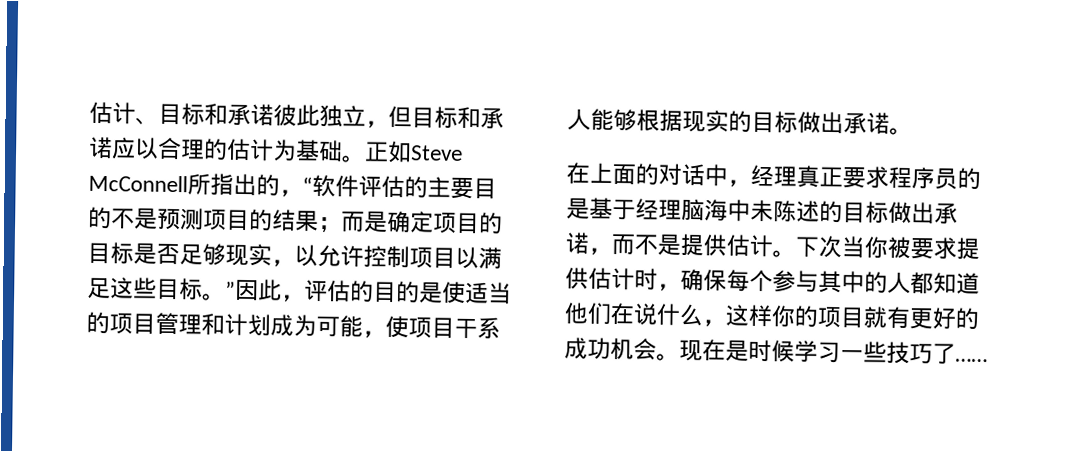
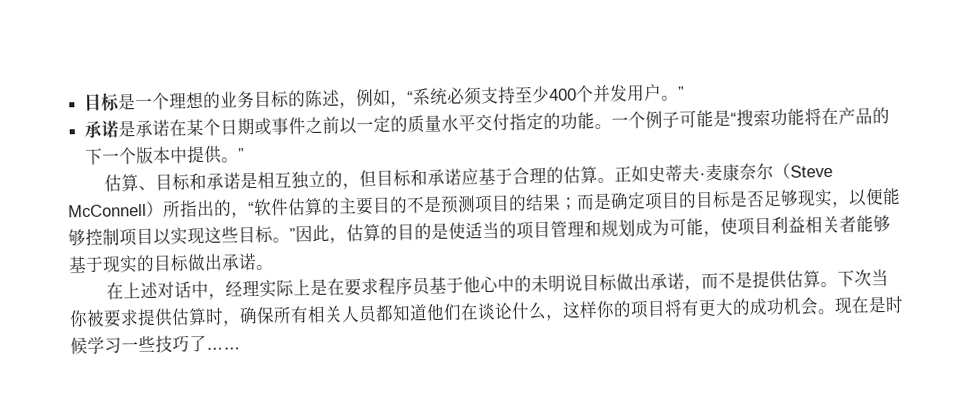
[89,101,366,128] 估计、目标和承诺彼此独立 -> [84,83,686,111] [84,106,891,138] [85,145,246,165] [103,170,343,192] 目标是一个理想的业务目标的陈述，例如，“系统必须支持至少400个并发用户。” // 承诺是承诺在某个日期或事件之前以一定的质量水平交付指定的功能。一个例子可能是“搜索功能将在产品的下一个版本中提供。” // 估算、目标和承诺是相互独立的
[134,137,159,160] 以 -> [477,167,513,186] 基于
[249,139,412,164] 计为基础。正如 -> [579,162,791,184] 算。正如史蒂夫·麦康奈尔（
(188, 183) none -> [145,200,164,217] ）
[358,175,405,199] 评估 -> [287,197,323,216] 估算
[317,244,364,268] 允许 -> [865,187,901,206] [68,228,86,247] 便能够
[478,247,502,270] [87,277,111,300] 满足 -> [170,226,205,246] 实现
[304,279,351,303] 评估 -> [346,223,381,242] 估算
[224,313,248,337] 计 -> [601,219,619,237] 规
[454,317,501,340] [567,108,683,132] 干系人能够根据 -> [771,214,891,234] [68,255,104,274] 利益相关者能够基于
[612,163,659,186] 面的 -> [139,281,158,300] 述
[796,165,981,190] [566,197,843,224] 真正要求程序员的是基于经理脑海中未陈述的 -> [258,274,583,298] 实际上是在要求程序员基于他心中的未明说
[749,234,773,258] 计 -> [802,270,821,288] 算
[611,267,635,291] 计 -> [188,307,207,326] 算
[726,269,911,295] 每个参与其中的人 -> [273,304,378,324] 所有相关人员
[633,303,658,326] 说 -> [477,302,513,321] 谈论
[863,306,957,330] 就有更好 -> [664,298,734,317] 将有更大

